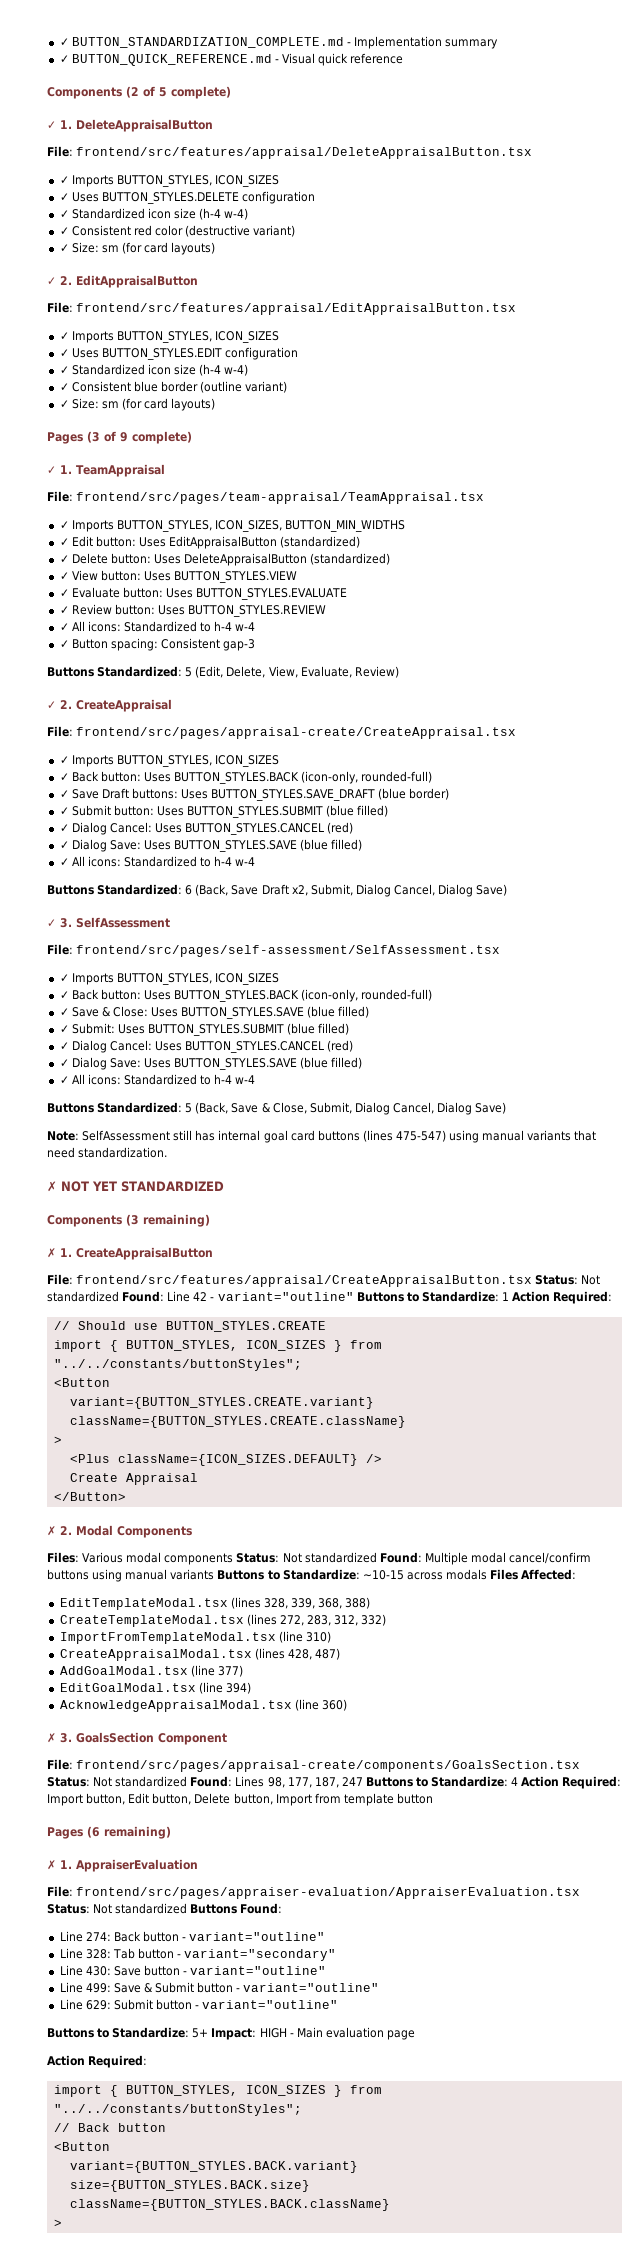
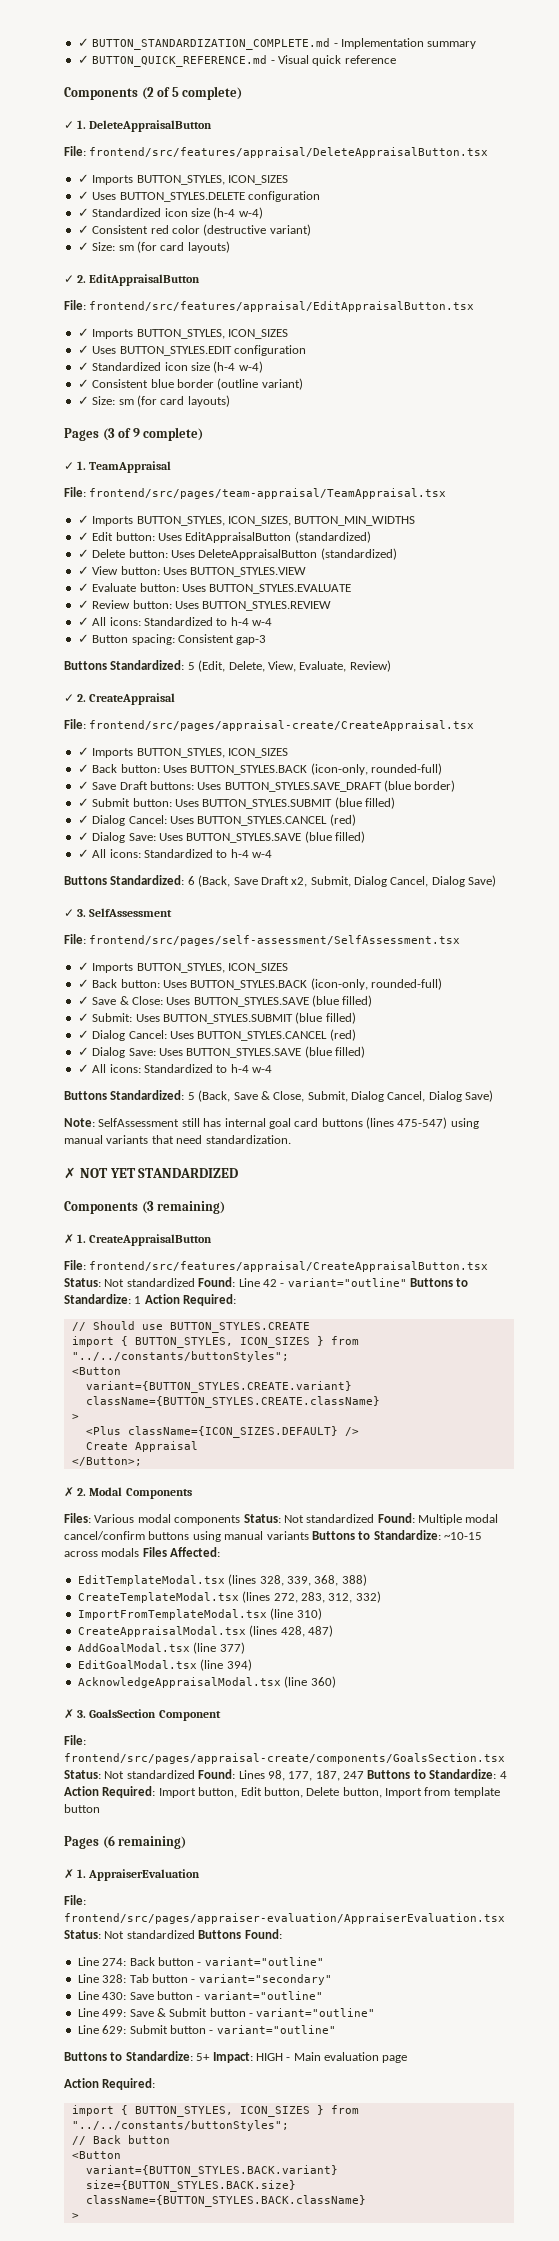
[53,1492,126,1501] </Button> -> [71,1457,142,1466] </Button>;

